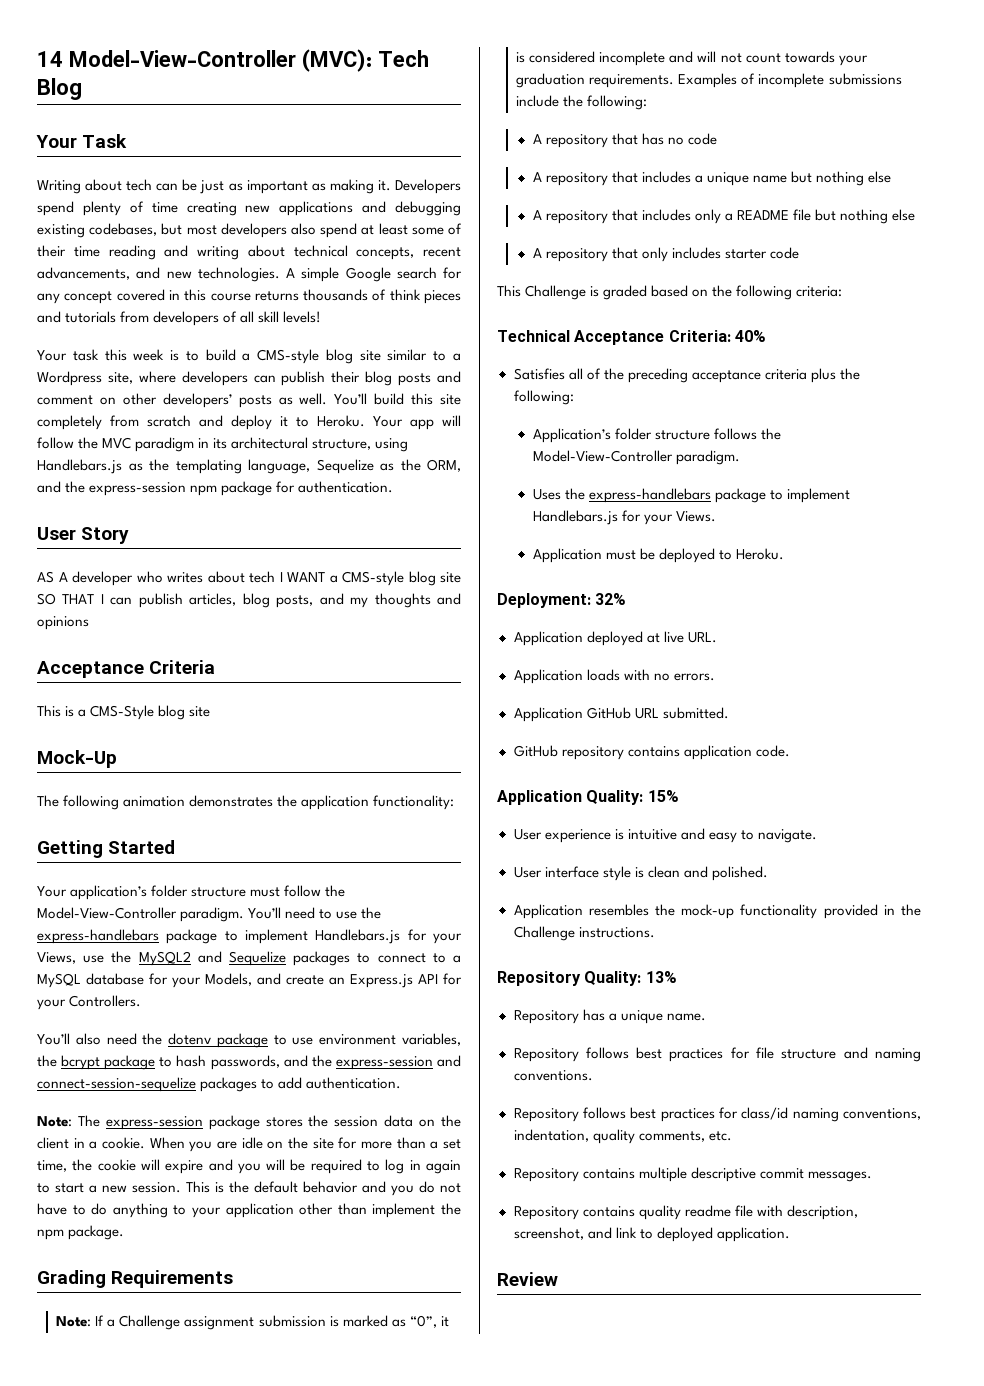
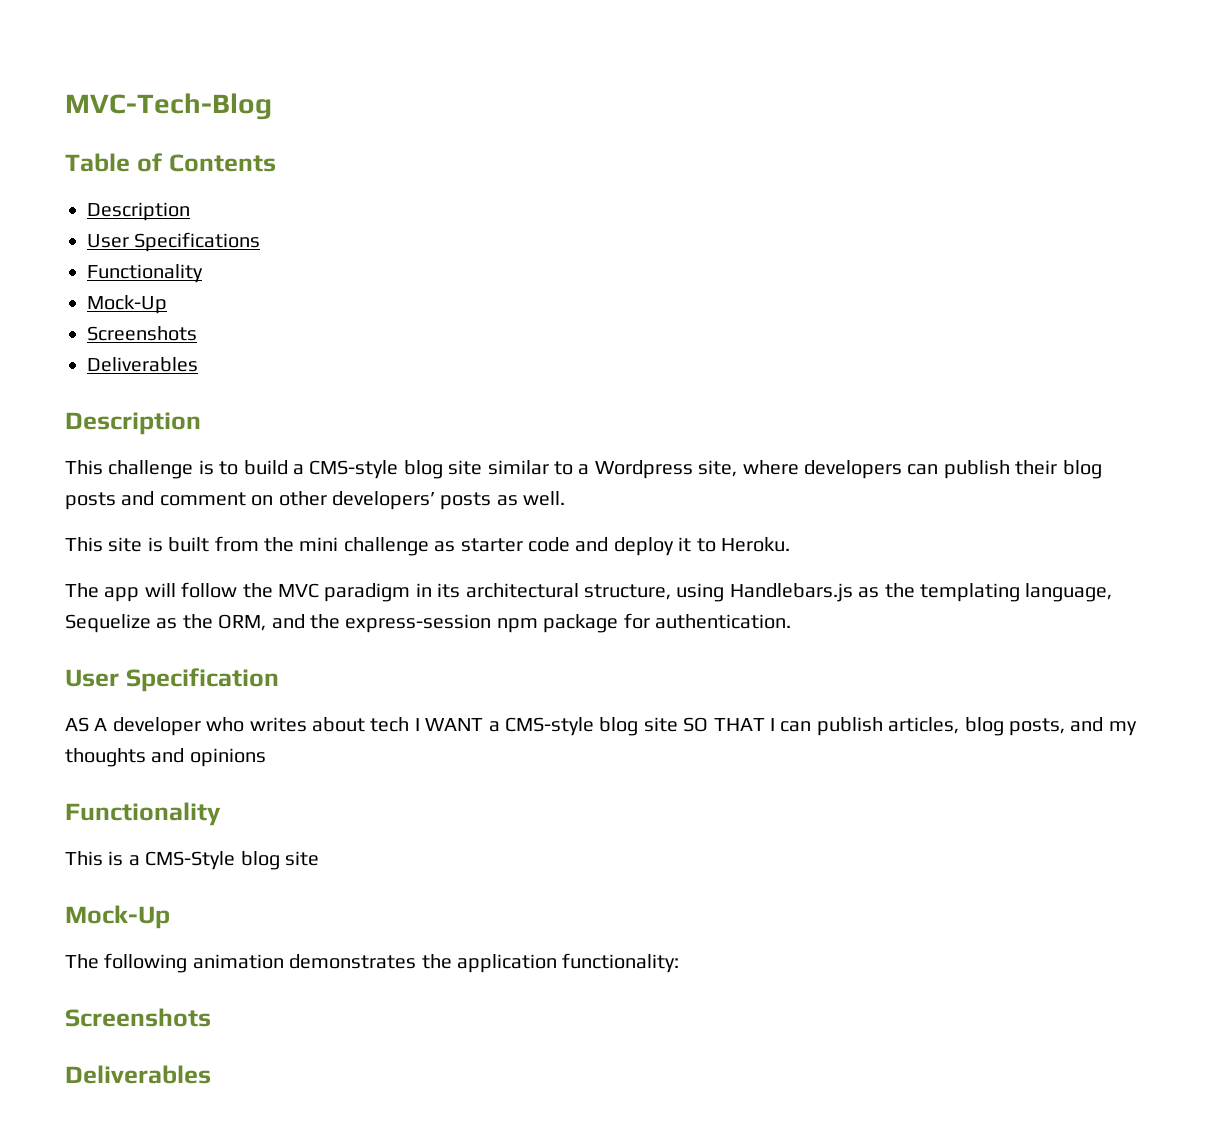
[37,49,429,72] [37,78,82,100] [36,134,128,148] [37,179,461,194] [37,201,461,216] [37,223,462,238] [37,245,461,260] [37,267,462,282] [37,289,462,304] [37,311,322,326] [37,349,165,361] 14 Model-View-Controller (MVC): Tech Blog // Your Task // Writing about tech can be just as important as making it. Developers spend plenty of time creating new applications and debugging existing codebases, but most developers also spend at least some of their time reading and writing about technical concepts, recent advancements, and new technologies. A simple Google search for any concept covered in this course returns thousands of think pieces and tutorials from developers of all skill levels! // Your task this week -> [65,93,272,120] [65,153,276,172] [87,202,190,221] [87,232,261,252] [87,264,203,283] [87,295,167,314] [87,326,197,341] [87,357,198,372] [65,412,201,435] [65,460,194,479] MVC-Tech-Blog // Table of Contents // Description // User Specifications // Functionality // Mock-Up // Screenshots // Deliverables // Description // This challenge
[334,393,461,405] [37,415,191,430] You’ll build this site completely from scratch -> [65,536,570,556] // This site is built from the mini challenge as starter code
[373,416,403,427] Your -> [65,583,99,598] // The
[81,527,130,544] Story -> [125,668,279,692] Specification
[37,660,216,678] Acceptance Criteria -> [65,802,221,826] Functionality
[37,840,176,858] [37,885,346,900] [37,907,382,922] [37,929,462,944] [37,951,461,966] [37,973,462,988] [37,995,142,1010] [37,1033,461,1048] [37,1055,461,1070] [37,1077,402,1092] [37,1115,462,1130] [37,1137,462,1152] [37,1159,462,1174] [37,1181,461,1196] [37,1203,462,1218] [37,1225,125,1240] [37,1270,234,1288] [56,1315,449,1330] [516,51,868,66] [516,73,902,88] [516,95,648,110] [532,133,718,148] [532,171,892,186] [532,209,916,224] [532,247,800,262] [497,285,843,300] [497,330,766,345] [513,368,860,383] [513,390,574,405] [532,428,781,443] [532,450,740,465] [532,488,851,503] [532,510,716,525] [532,548,785,563] [497,593,627,608] [513,631,717,646] [513,669,715,684] [513,707,729,722] [513,745,790,760] [497,790,679,805] [513,828,817,843] [513,866,768,881] [513,904,921,919] [513,926,655,941] [497,971,677,986] [513,1009,706,1024] [513,1047,921,1062] [513,1070,593,1081] [513,1107,922,1122] [513,1129,732,1144] [513,1167,872,1182] [513,1205,858,1220] [513,1227,790,1242] [497,1272,558,1286] Getting Started // Your application’s folder structure must follow the Model-View-Controller paradigm. You’ll need to use the express-handlebars package to implement Handlebars.js for your Views, use the MySQL2 and Sequelize packages to connect to a MySQL database for your Models, and create an Express.js API for your Controllers. // You’ll also need the dotenv package to use environment variables, the bcrypt package to hash passwords, and the express-session and connect-session-sequelize packages to add authentication. // Note: The express-session package stores the session data on the client in a cookie. When you are idle on the site for more than a set time, the cookie will expire and you will be required to log in again to start a new session. This is the default behavior and you do not have to do anything to your application other than implement the npm package. // Grading Requirements // Note: If a Challenge assignment submission is marked as “0”, it is considered incomplete and will not count towards your graduation requirements. Examples of incomplete submissions include the following: // A repository that has no code // A repository that includes a unique name but nothing else // A repository that includes only a README file but nothing else // A repository that only includes starter code // This Challenge is graded based on the following criteria: // Technical Acceptance Criteria: 40% // Satisfies all of the preceding acceptance criteria plus the following: // Application’s folder structure follows the Model-View-Controller paradigm. // Uses the express-handlebars package to implement Handlebars.js for your Views. // Application must be deployed to Heroku. // Deployment: 32% // Application deployed at live URL. // Application loads with no errors. // Application GitHub URL submitted. // GitHub repository contains application code. // Application Quality: 15% // User experience is intuitive and easy to navigate. // User interface style is clean and polished. // Application resembles the mock-up functionality provided in the Challenge instructions. // Repository Quality: 13% // Repository has a unique name. // Repository follows best practices for file structure and naming conventions. // Repository follows best practices for class/id naming conventions, indentation, quality comments, etc. // Repository contains multiple descriptive commit messages. // Repository contains quality readme file with description, screenshot, and link to deployed application. // Review -> [65,1008,211,1027] [65,1065,211,1084] Screenshots // Deliverables

